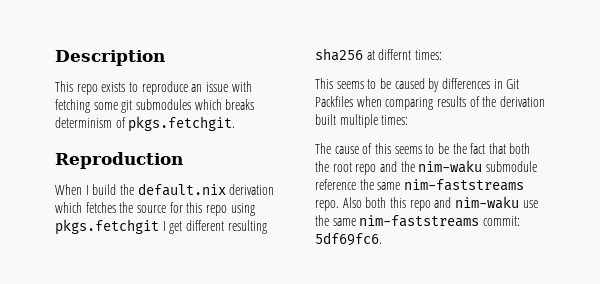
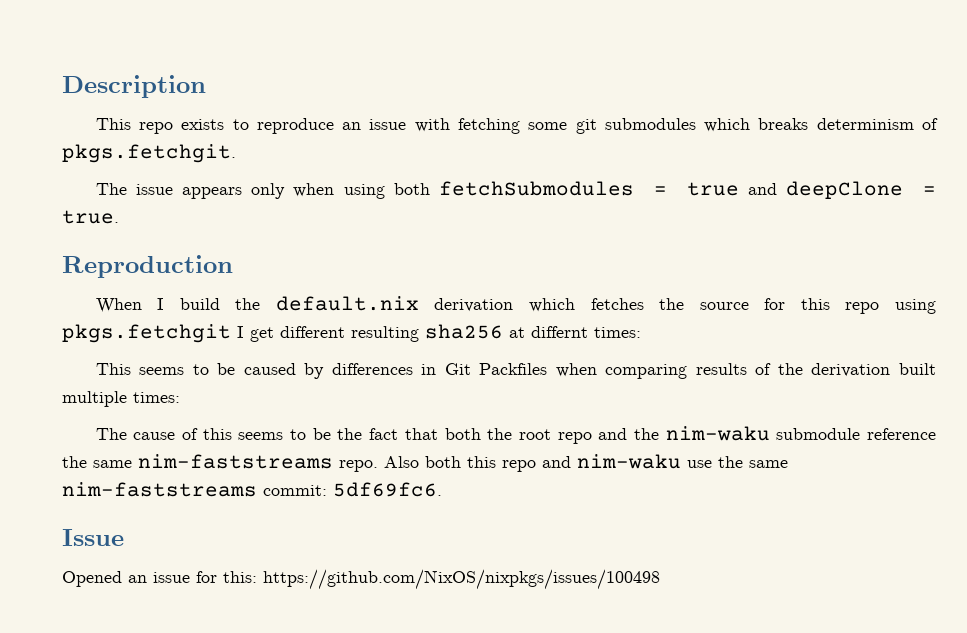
(236, 124) none -> [95,181,936,199] [62,210,119,224] // The issue appears only when using both fetchSubmodules = true and deepClone = true.
(382, 239) none -> [62,529,124,546] [62,569,660,590] // Issue // Opened an issue for this: https://github.com/NixOS/nixpkgs/issues/100498

